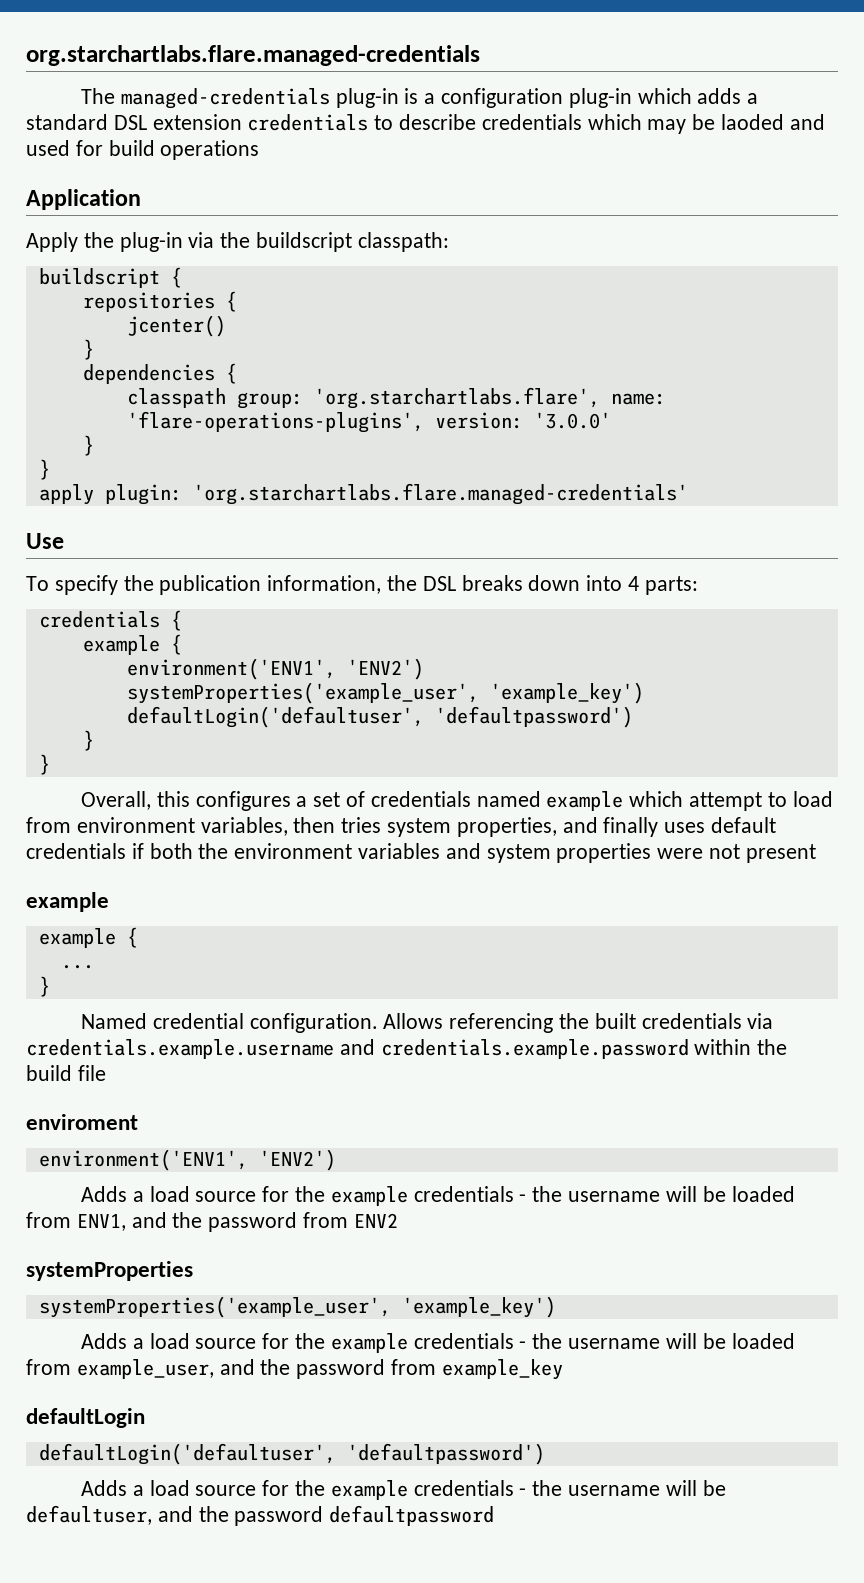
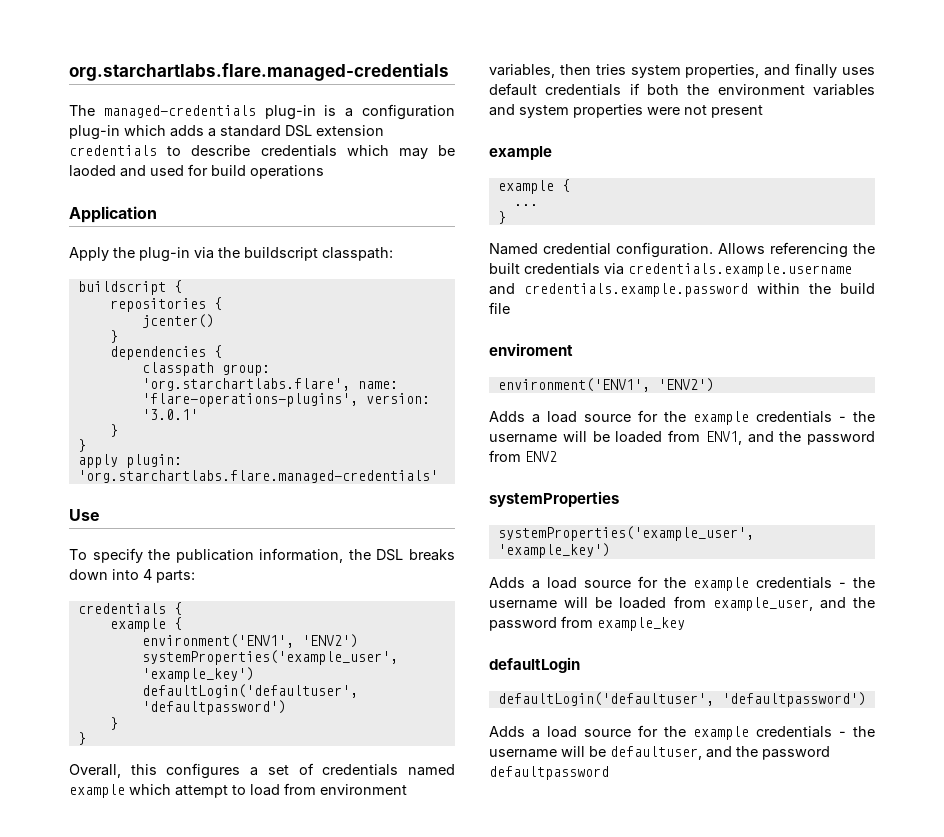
[533,412,611,429] '3.0.0' -> [141,409,198,420] '3.0.1'

